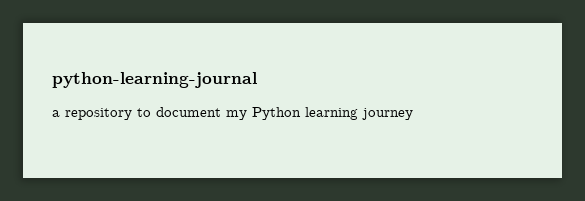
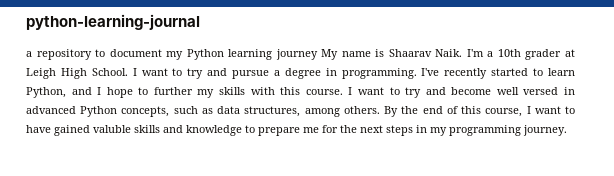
(413, 114) none -> [321,49,575,60] [26,68,575,79] [26,87,575,98] [26,106,576,117] [26,125,567,136] My name is Shaarav Naik. I'm a 10th grader at Leigh High School. I want to try and pursue a degree in programming. I've recently started to learn Python, and I hope to further my skills with this course. I want to try and become well versed in advanced Python concepts, such as data structures, among others. By the end of this course, I want to have gained valuble skills and knowledge to prepare me for the next steps in my programming journey.

